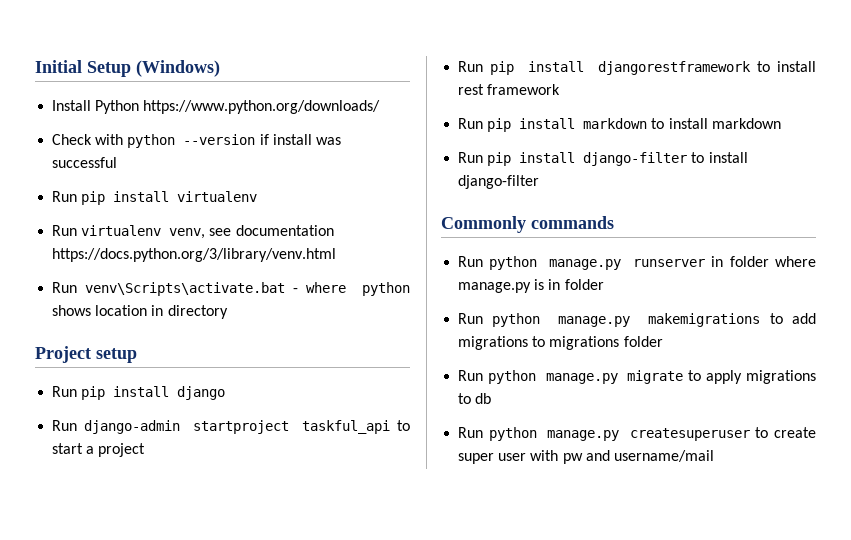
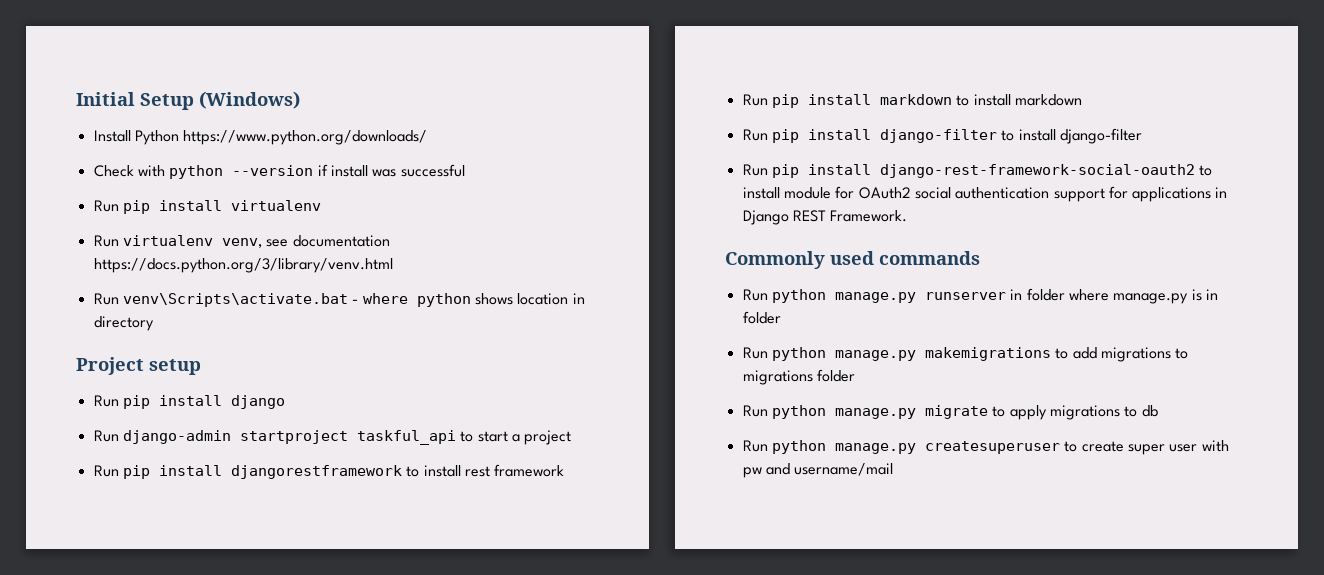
(540, 182) none -> [742,164,1213,178] [742,186,1228,202] [742,210,908,225] // Run pip install django-rest-framework-social-oauth2 to install module for OAuth2 social authentication support for applications in Django REST Framework.
(526, 224) none -> [830,251,874,265] used

